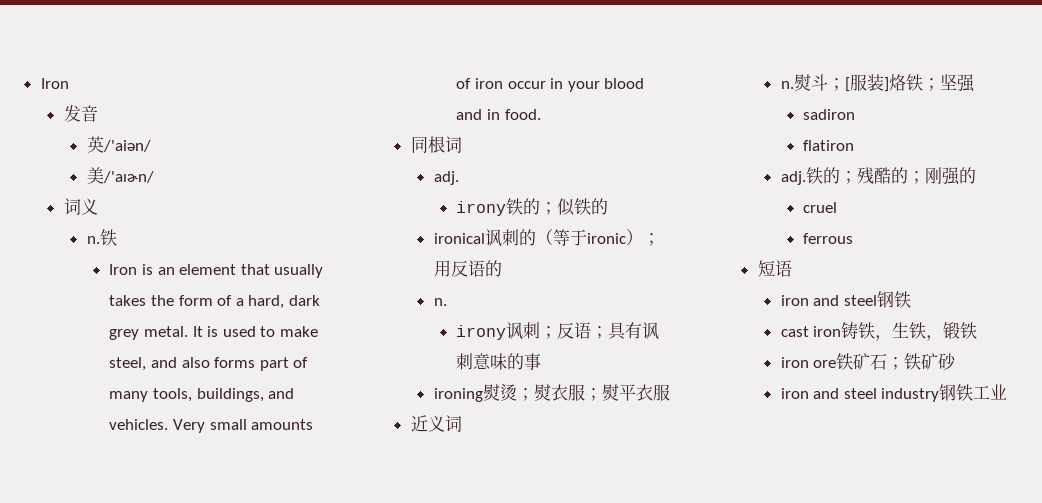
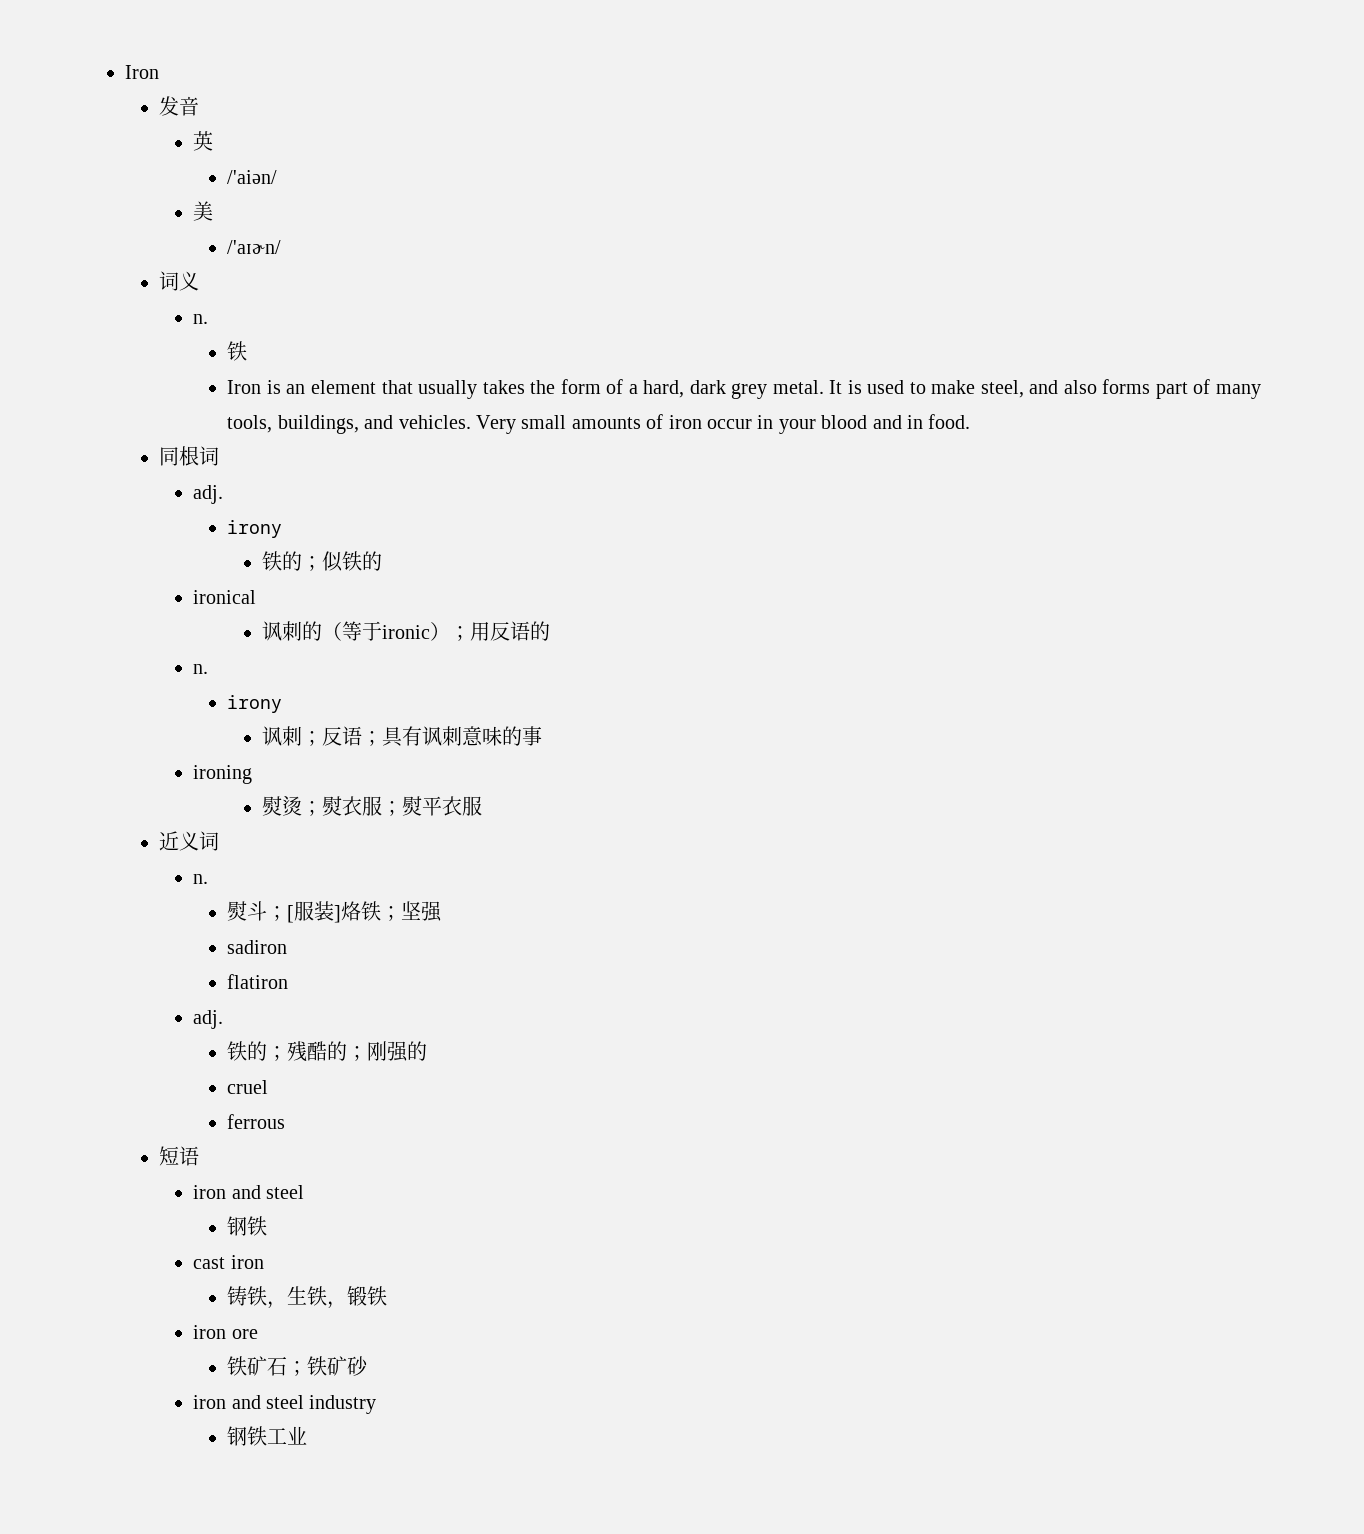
(104, 144) none -> (214, 141) //
(104, 175) none -> (214, 211) //
(100, 240) none -> (209, 319) //
(507, 208) none -> (283, 529) //
(485, 238) none -> (257, 597) //
(507, 332) none -> (283, 704) //
(483, 395) none -> (253, 774) //
(794, 85) none -> (209, 879) //
(806, 178) none -> (224, 1019) //
(877, 300) none -> (305, 1192) //
(842, 331) none -> (264, 1262) //
(837, 364) none -> (258, 1334) //
(940, 395) none -> (377, 1404) //

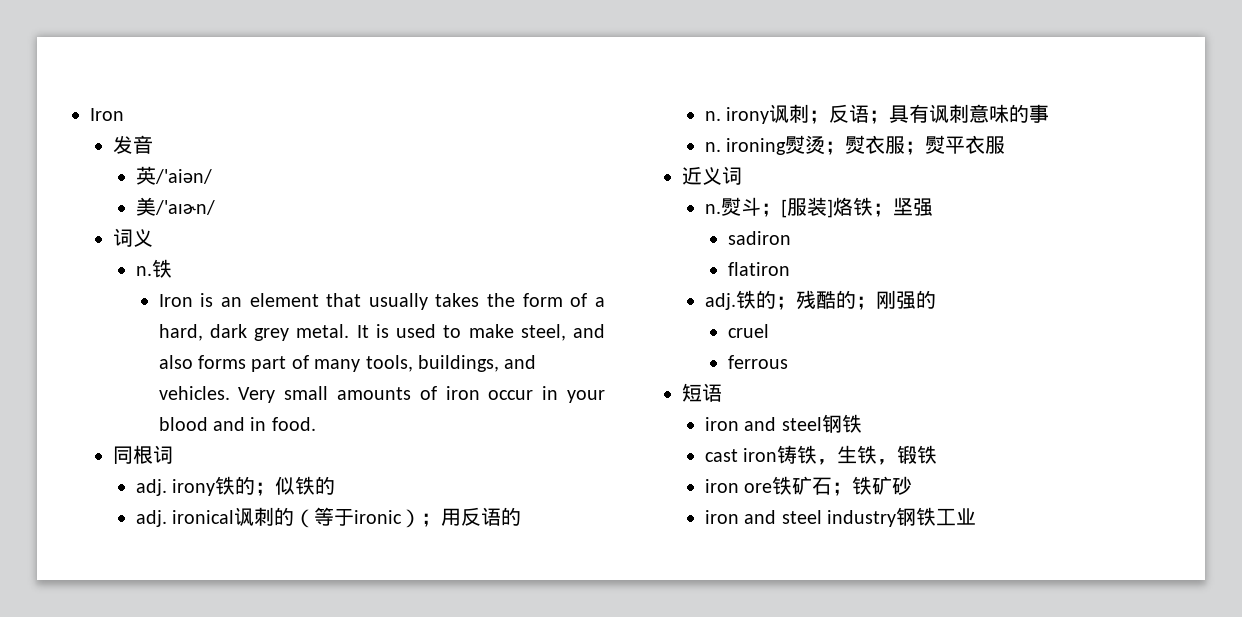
(214, 141) // -> (156, 175) none
(214, 211) // -> (156, 206) none
(209, 319) // -> (152, 271) none
[227,520,283,538] // irony // -> [172,479,216,496] irony
(382, 561) none -> [135,510,167,527] adj.
(257, 597) // -> (235, 517) none
[227,695,283,713] // irony // -> [726,107,770,124] irony
(542, 736) none -> [704,142,721,152] n.
(253, 774) // -> (787, 146) none
(209, 879) // -> (721, 209) none
(224, 1019) // -> (736, 301) none
(305, 1192) // -> (822, 424) none
(264, 1262) // -> (778, 455) none
(258, 1334) // -> (773, 488) none
(377, 1404) // -> (896, 518) none

